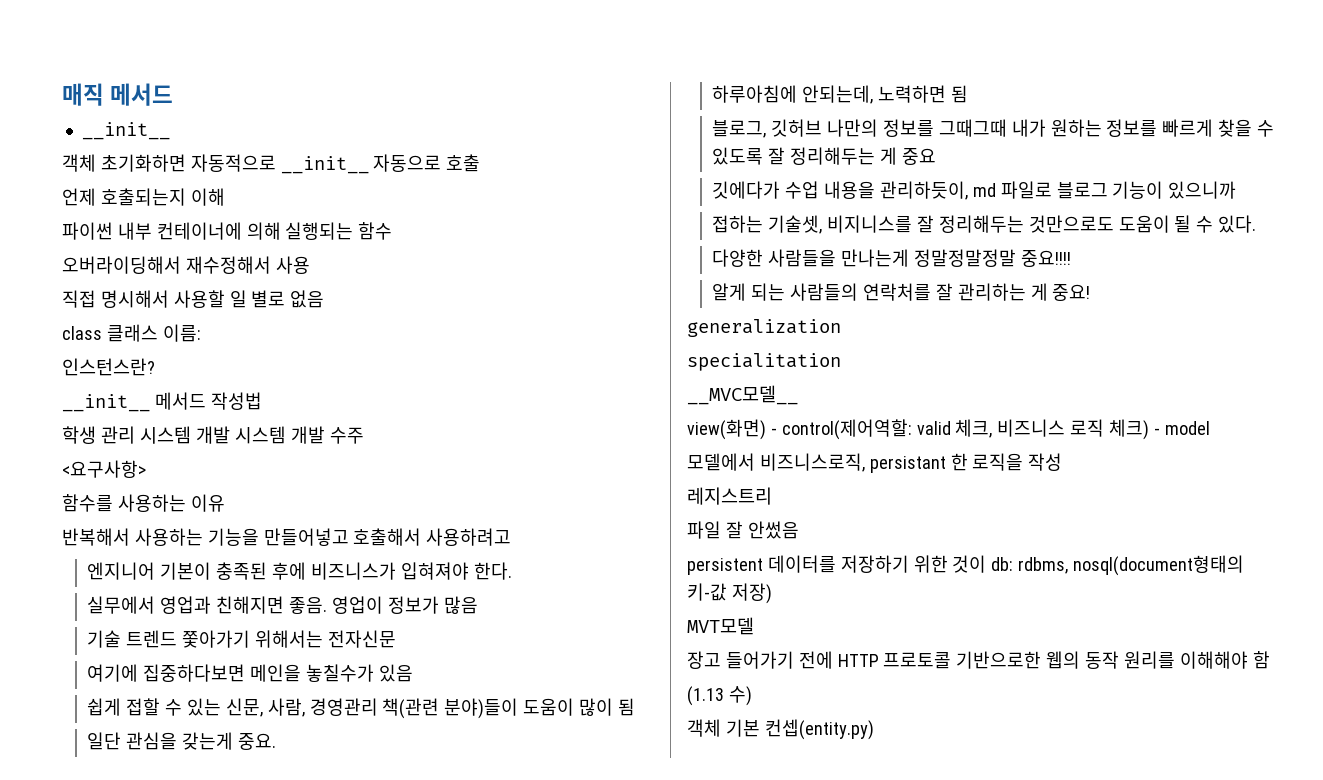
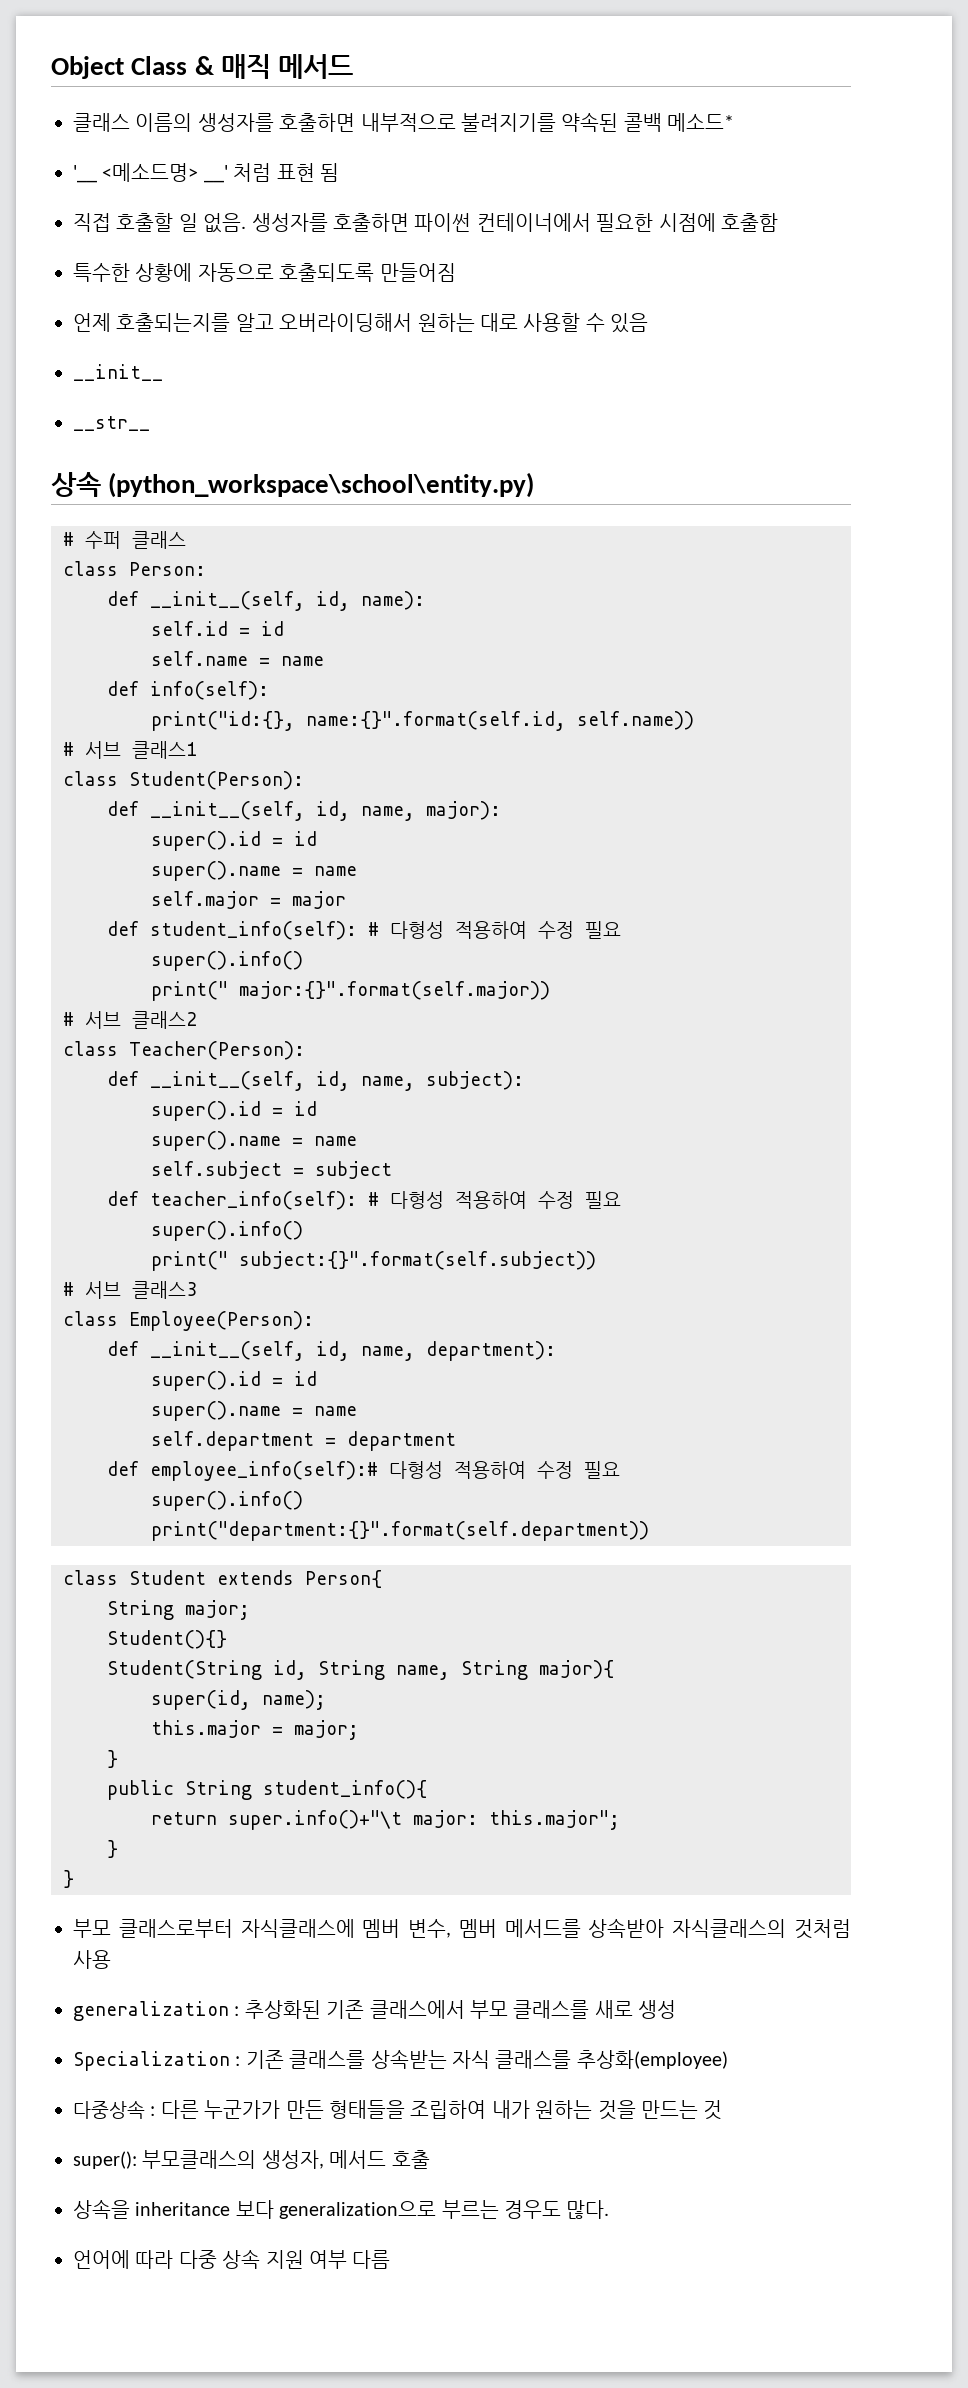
(62, 94) none -> [51,56,215,79] Object Class &
[81,122,170,140] [62,154,481,174] [62,188,225,206] [62,222,393,240] [62,256,310,274] [62,290,325,308] [62,324,201,342] [62,358,155,376] [62,392,262,412] [62,426,364,444] [62,460,146,478] [62,494,225,512] [62,528,512,546] [87,562,512,580] [87,596,478,614] [87,630,396,648] [87,664,413,682] [87,698,635,719] [87,732,276,750] [712,85,968,104] [712,119,1274,138] [712,147,936,165] [712,181,1237,200] [712,215,1257,234] [712,249,1071,267] [712,283,1091,301] [687,319,841,337] [687,353,841,371] [687,385,798,405] [687,419,1210,440] [687,453,1063,473] [687,487,772,505] [687,521,799,539] [687,555,1245,576] [687,583,772,604] [687,617,754,635] [687,651,1270,669] [687,686,752,706] [687,719,874,740] __init__ // 객체 초기화하면 자동적으로 __init__ 자동으로 호출 // 언제 호출되는지 이해 // 파이썬 내부 컨테이너에 의해 실행되는 함수 // 오버라이딩해서 재수정해서 사용 // 직접 명시해서 사용할 일 별로 없음 // class 클래스 이름: // 인스턴스란? // __init__ 메서드 작성법 // 학생 관리 시스템 개발 시스템 개발 수주 // <요구사항> // 함수를 사용하는 이유 // 반복해서 사용하는 기능을 만들어넣고 호출해서 사용하려고 // 엔지니어 기본이 충족된 후에 비즈니스가 입혀져야 한다. // 실무에서 영업과 친해지면 좋음. 영업이 정보가 많음 // 기술 트렌드 쫓아가기 위해서는 전자신문 // 여기에 집중하다보면 메인을 놓칠수가 있음 // 쉽게 접할 수 있는 신문, 사람, 경영관리 책(관련 분야)들이 도움이 많이 됨 // 일단 관심을 갖는게 중요. // 하루아침에 안되는데, 노력하면 됨 // 블로그, 깃허브 나만의 정보를 그때그때 내가 원하는 정보를 빠르게 찾을 수 있도록 잘 정리해두는 게 중요 // 깃에다가 수업 내용을 관리하듯이, md 파일로 블로그 기능이 있으니까 // 접하는 기술셋, 비지니스를 잘 정리해두는 것만으로도 도움이 될 수 있다. // 다양한 사람들을 만나는게 정말정말정말 중요!!!! // 알게 되는 사람들의 연락처를 잘 관리하는 게 중요! // generalization // specialitation // __MVC모델__ // view(화면) - control(제어역할: valid 체크, 비즈니스 로직 체크) - model // 모델에서 비즈니스로직, persistant 한 로직을 작성 // 레지스트리 // 파일 잘 안썼음 // persistent 데이터를 저장하기 위한 것이 db: rdbms, nosql(document형태의 키-값 저장) // MVT모델 // 장고 들어가기 전에 HTTP 프로토콜 기반으로한 웹의 동작 원리를 이해해야 함 // (1.13 수) // 객체 기본 컨셉(entity.py) -> [73,112,735,132] [73,163,339,183] [73,213,778,233] [73,263,456,282] [73,313,649,333] [73,364,163,381] [73,416,150,431] [51,472,535,498] [63,531,186,549] [63,561,206,576] [107,591,425,611] [151,621,284,636] [151,651,324,666] [107,681,269,700] [151,711,694,731] [63,741,197,759] [63,771,304,790] [107,801,501,821] [151,831,317,851] [151,861,357,881] [151,891,346,909] [107,921,621,940] [151,951,303,971] [151,981,550,1001] [63,1011,197,1029] [63,1041,305,1060] [107,1071,524,1091] [151,1101,317,1121] [151,1131,357,1151] [151,1161,392,1179] [107,1191,621,1210] [151,1221,303,1241] [151,1251,596,1271] [63,1281,197,1299] [63,1311,314,1331] [107,1341,556,1361] [151,1371,317,1391] [151,1401,357,1421] [151,1431,456,1451] [107,1461,620,1481] [151,1491,303,1511] [151,1521,649,1541] [63,1570,382,1588] [107,1600,250,1620] [107,1630,227,1649] [107,1660,614,1680] [151,1690,326,1710] [151,1720,359,1740] [107,1750,118,1768] [107,1780,427,1800] [151,1810,620,1830] [107,1840,118,1858] [63,1870,74,1888] [73,1918,852,1939] [73,1950,111,1969] [73,2000,677,2021] [73,2049,728,2071] [73,2100,723,2120] [73,2150,430,2169] [73,2199,610,2219] [73,2249,391,2269] 클래스 이름의 생성자를 호출하면 내부적으로 불려지기를 약속된 콜백 메소드* // '__ <메소드명> __' 처럼 표현 됨 // 직접 호출할 일 없음. 생성자를 호출하면 파이썬 컨테이너에서 필요한 시점에 호출함 // 특수한 상황에 자동으로 호출되도록 만들어짐 // 언제 호출되는지를 알고 오버라이딩해서 원하는 대로 사용할 수 있음 // __init__ // __str__ // 상속 (python_workspace\school\entity.py) // # 수퍼 클래스 // class Person: // def __init__(self, id, name): // self.id = id // self.name = name // def info(self): // print("id:{}, name:{}".format(self.id, self.name)) // # 서브 클래스1 // class Student(Person): // def __init__(self, id, name, major): // super().id = id // super().name = name // self.major = major // def student_info(self): # 다형성 적용하여 수정 필요 // super().info() // print(" major:{}".format(self.major)) // # 서브 클래스2 // class Teacher(Person): // def __init__(self, id, name, subject): // super().id = id // super().name = name // self.subject = subject // def teacher_info(self): # 다형성 적용하여 수정 필요 // super().info() // print(" subject:{}".format(self.subject)) // # 서브 클래스3 // class Employee(Person): // def __init__(self, id, name, department): // super().id = id // super().name = name // self.department = department // def employee_info(self):# 다형성 적용하여 수정 필요 // super().info() // print("department:{}".format(self.department)) // class Student extends Person{ // String major; // Student(){} // Student(String id, String name, String major){ // super(id, name); // this.major = major; // } // public String student_info(){ // return super.info()+"\t major: this.major"; // } // } // 부모 클래스로부터 자식클래스에 멤버 변수, 멤버 메서드를 상속받아 자식클래스의 것처럼 사용 // generalization : 추상화된 기존 클래스에서 부모 클래스를 새로 생성 // Specialization : 기존 클래스를 상속받는 자식 클래스를 추상화(employee) // 다중상속 : 다른 누군가가 만든 형태들을 조립하여 내가 원하는 것을 만드는 것 // super(): 부모클래스의 생성자, 메서드 호출 // 상속을 inheritance 보다 generalization으로 부르는 경우도 많다. // 언어에 따라 다중 상속 지원 여부 다름

